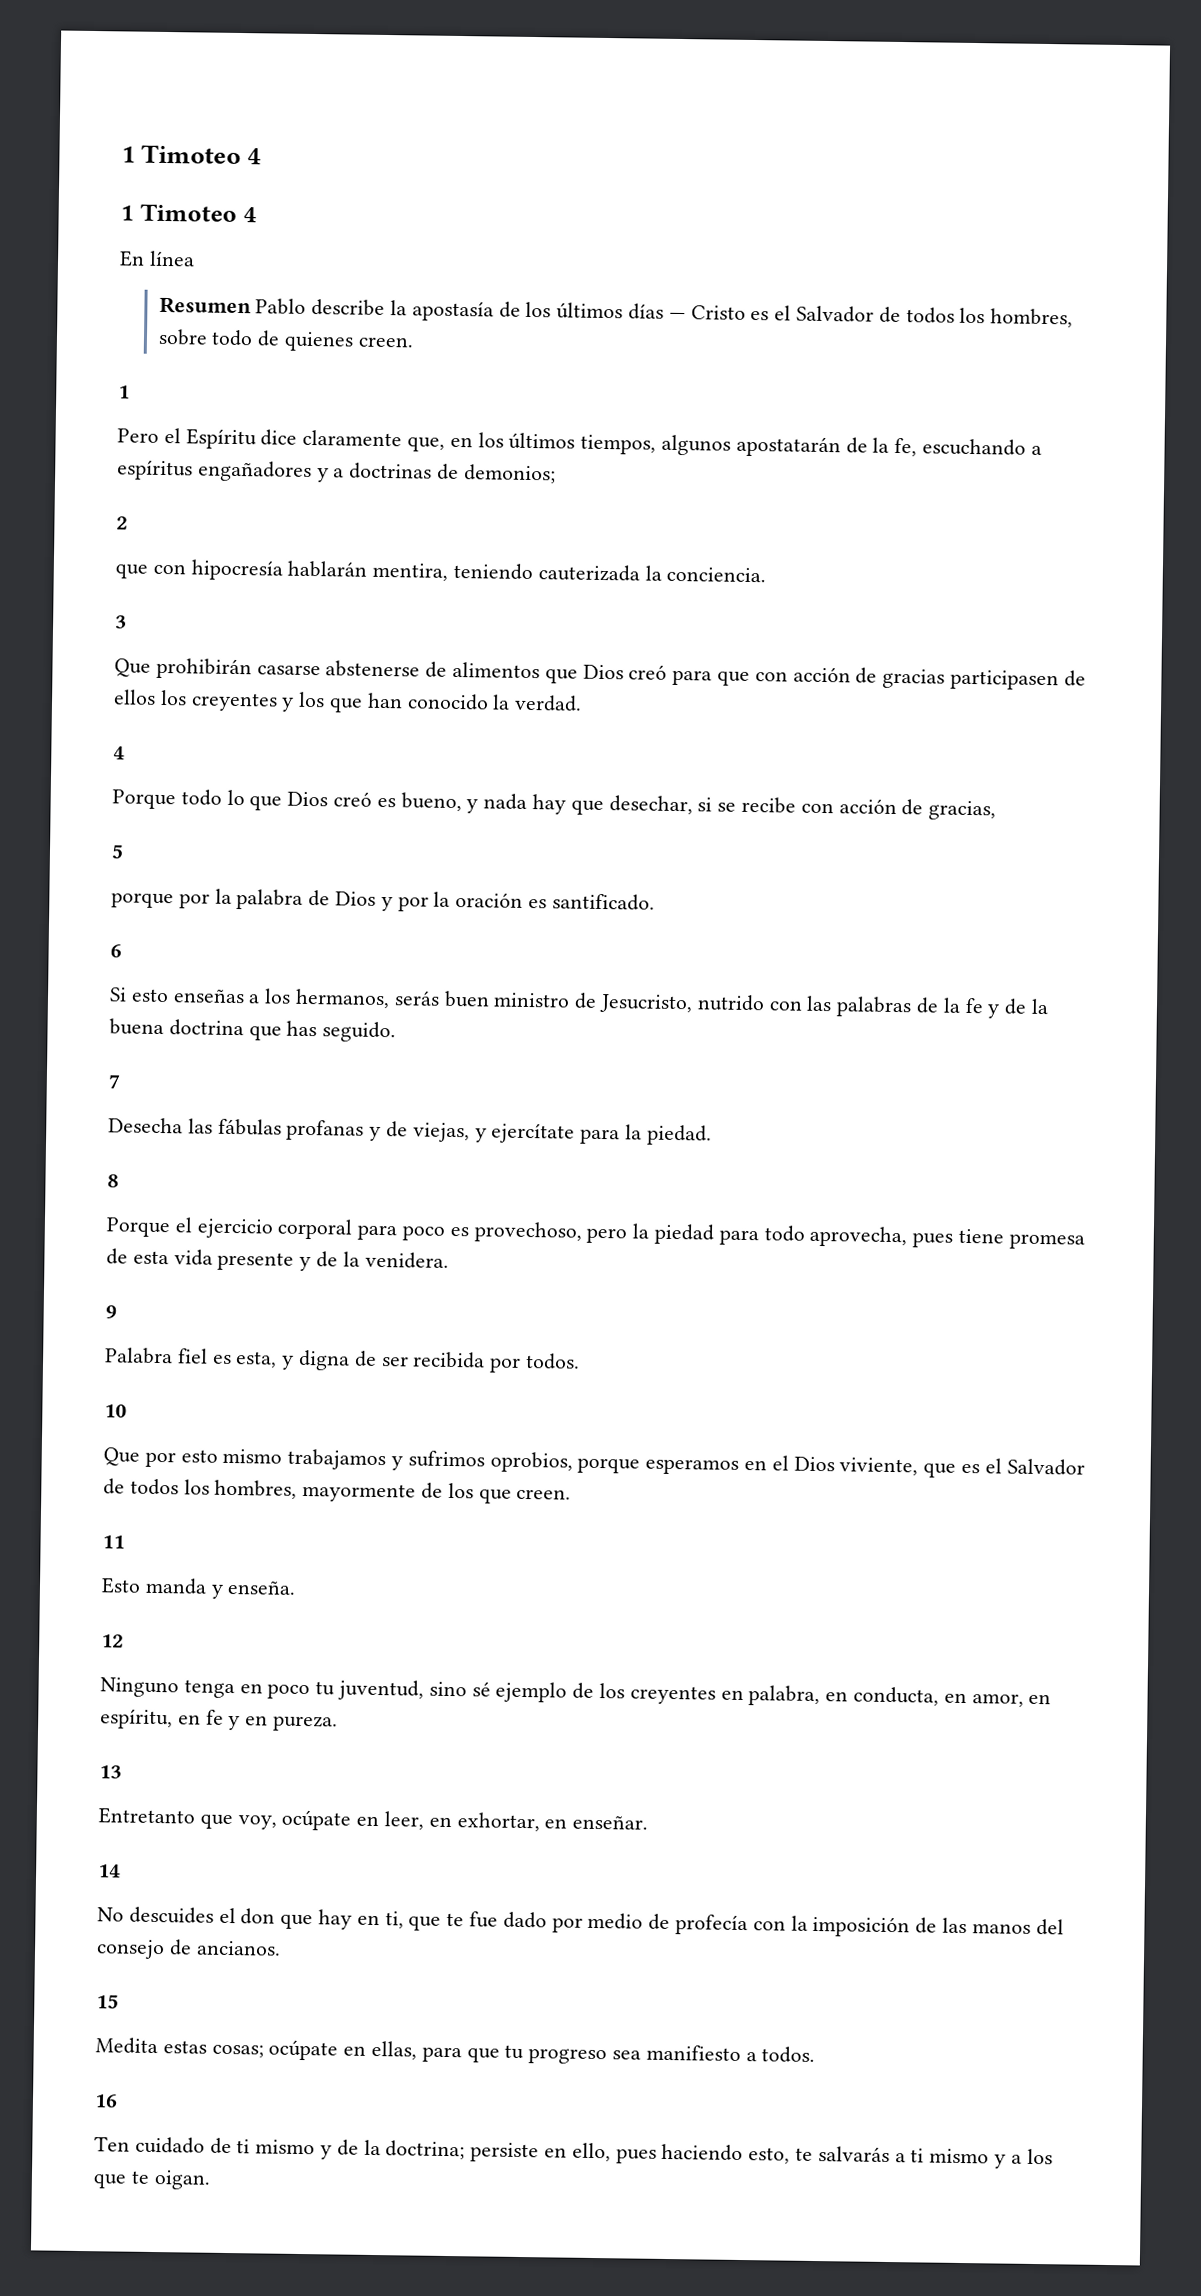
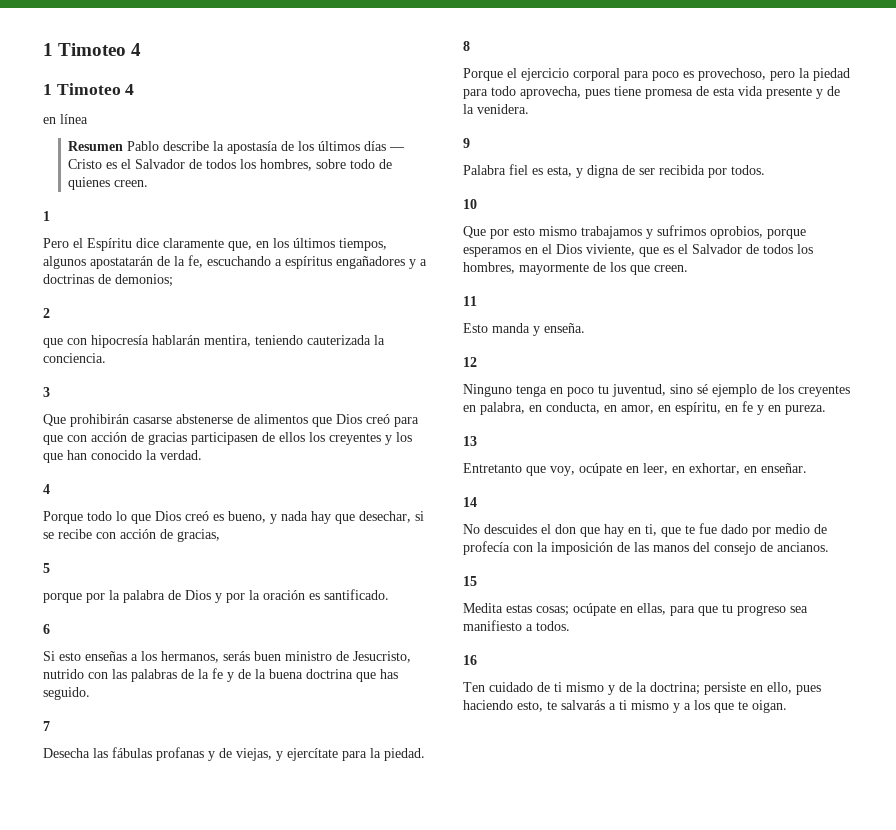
[119,250,145,267] En -> [43,117,56,124] en

